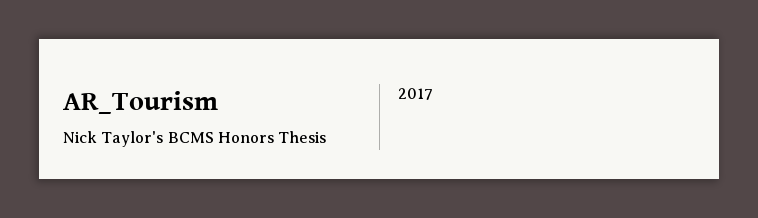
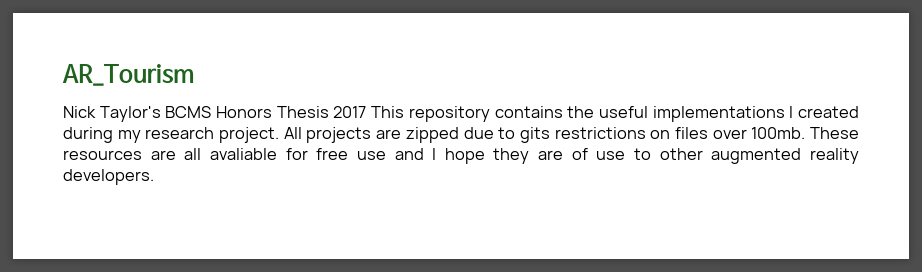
(433, 94) none -> [371,106,860,122] [63,127,859,143] [63,148,859,164] [63,169,154,185] This repository contains the useful implementations I created during my research project. All projects are zipped due to gits restrictions on files over 100mb. These resources are all avaliable for free use and I hope they are of use to other augmented reality developers.

